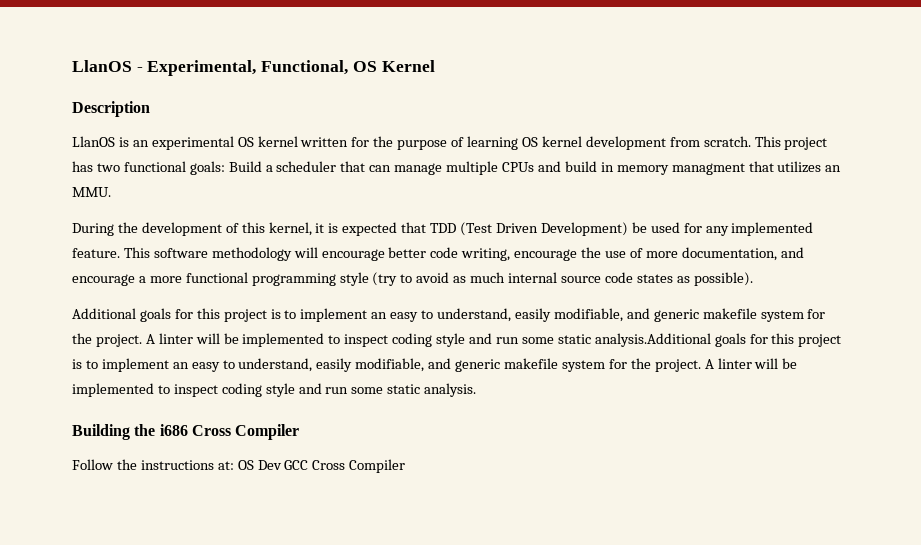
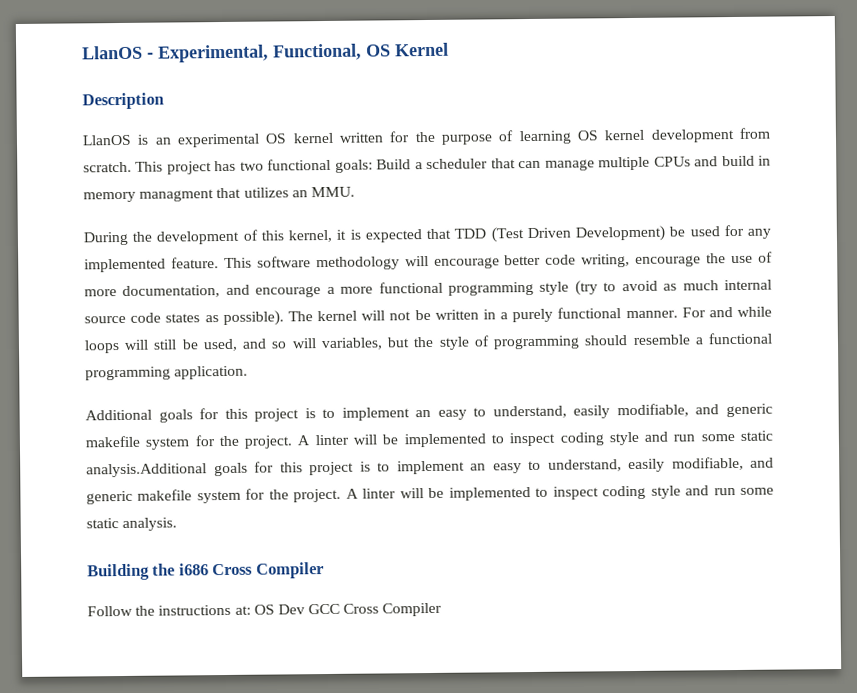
(753, 279) none -> [287,306,772,323] [84,332,773,354] [85,365,249,381] The kernel will not be written in a purely functional manner. For and while loops will still be used, and so will variables, but the style of programming should resemble a functional programming application.

